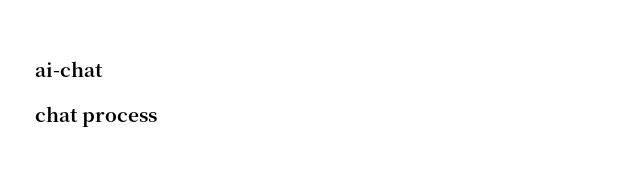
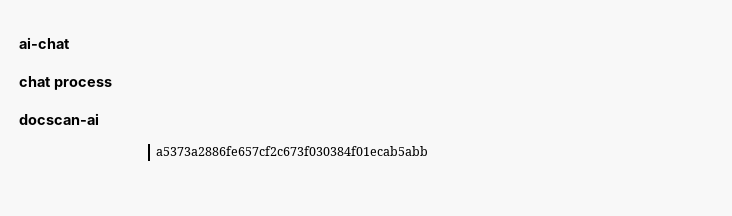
(158, 119) none -> [19,113,99,125] [156,146,429,156] // docscan-ai // a5373a2886fe657cf2c673f030384f01ecab5abb

